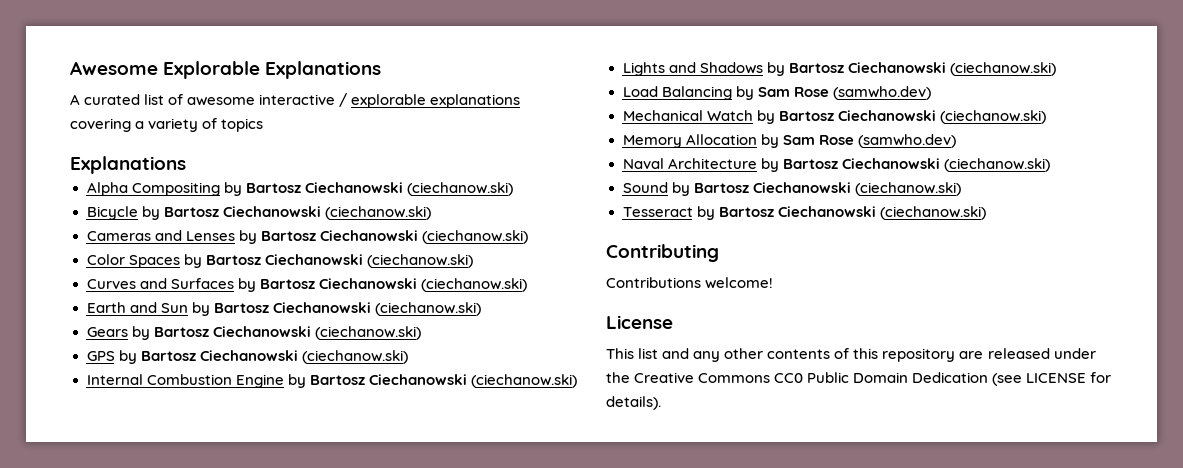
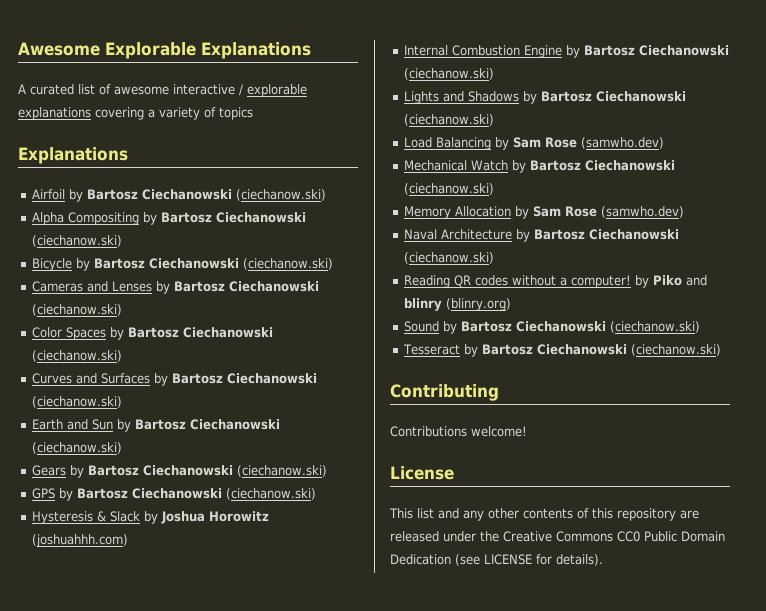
(186, 165) none -> [32,189,327,202] // Airfoil by Bartosz Ciechanowski (ciechanow.ski)
(408, 357) none -> [32,511,270,524] [32,534,129,547] // Hysteresis & Slack by Joshua Horowitz (joshuahhh.com)
(1050, 165) none -> [404,275,708,288] [404,298,512,311] // Reading QR codes without a computer! by Piko and blinry (blinry.org)

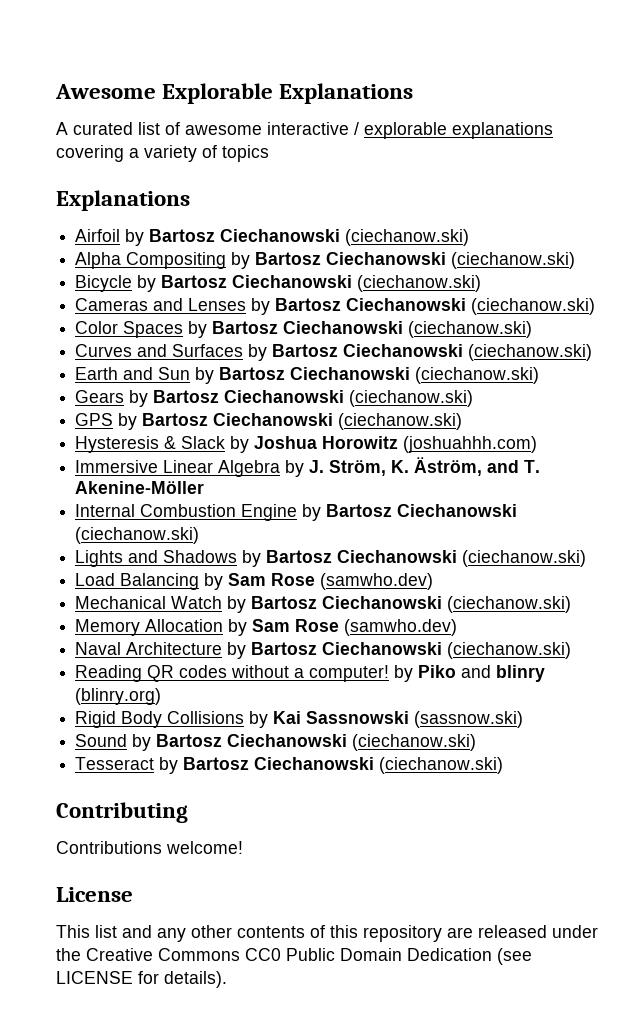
(129, 540) none -> [75,457,541,477] [75,481,205,494] // Immersive Linear Algebra by J. Ström, K. Äström, and T. Akenine-Möller
(512, 304) none -> [75,711,524,728] // Rigid Body Collisions by Kai Sassnowski (sassnow.ski)

